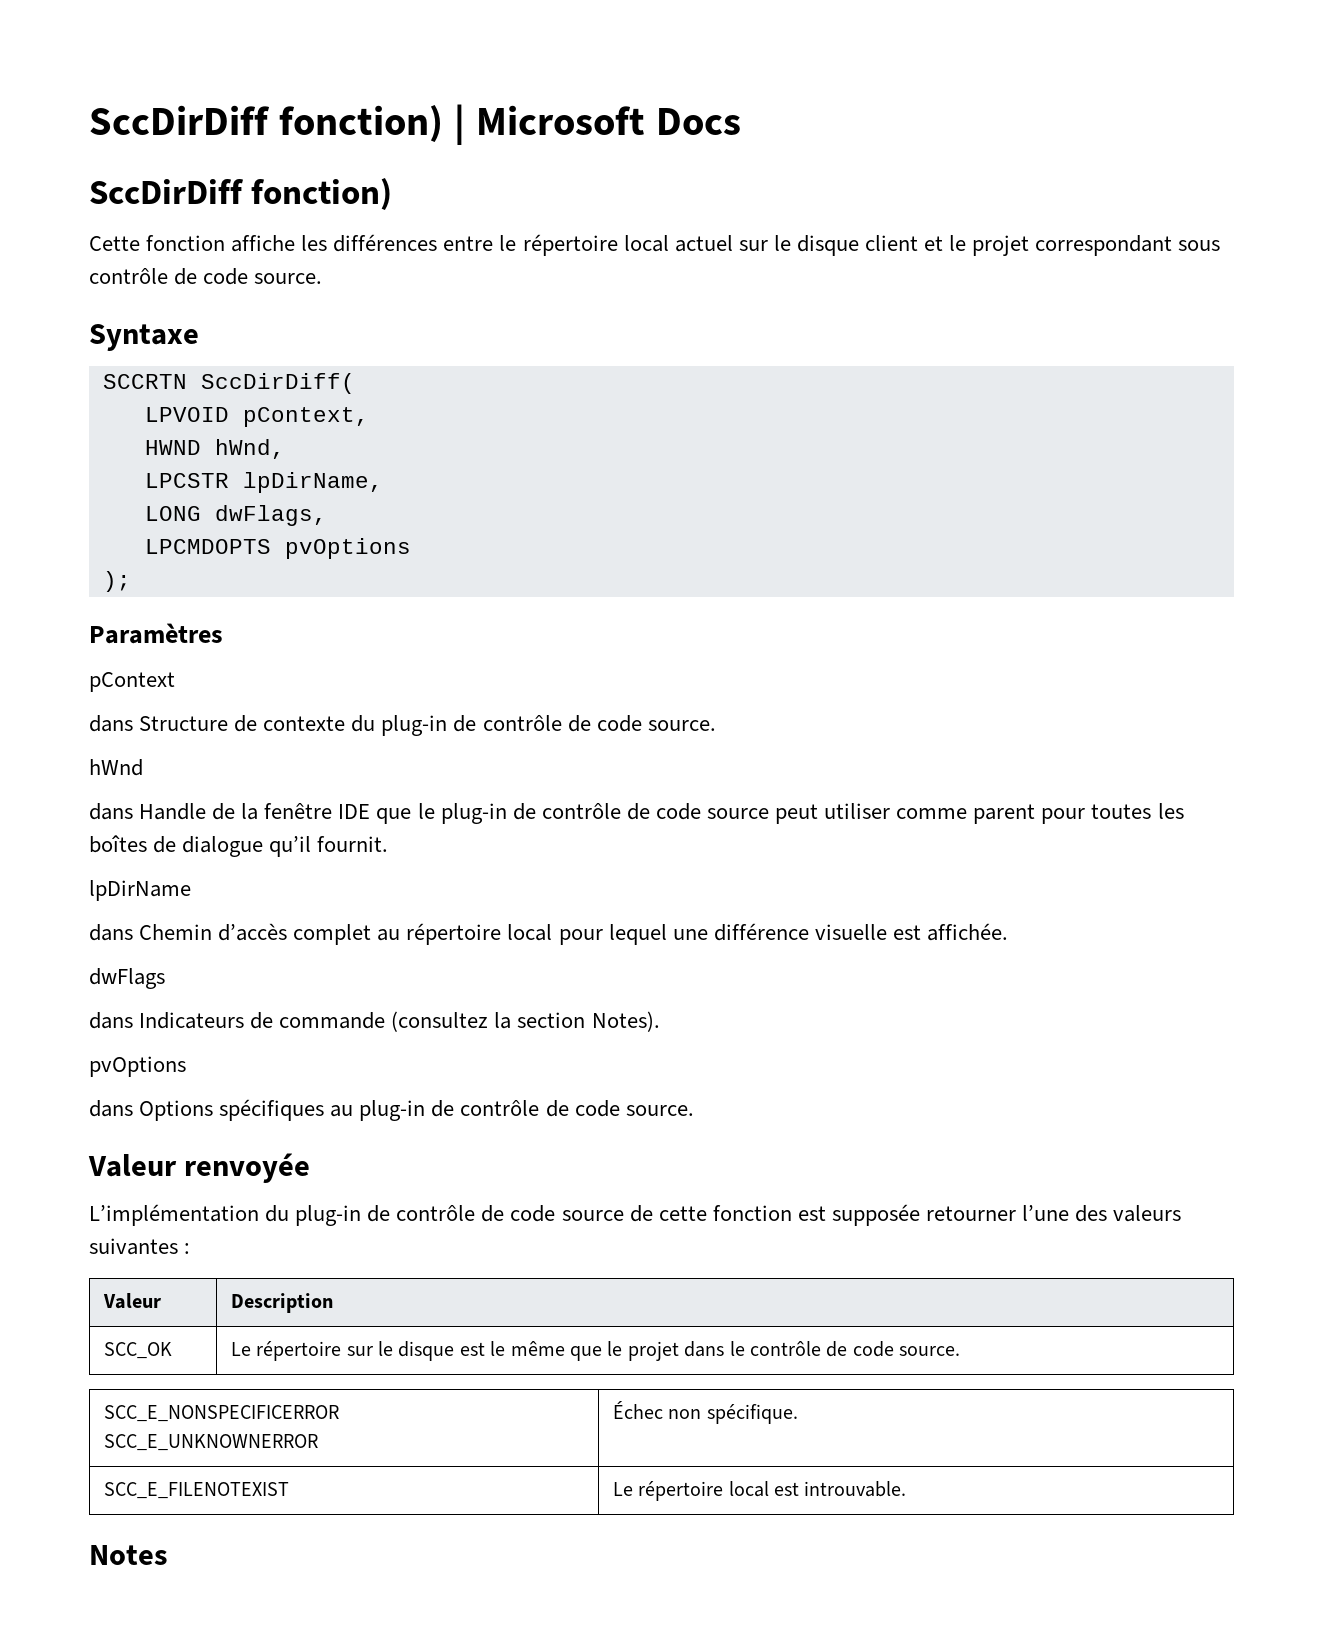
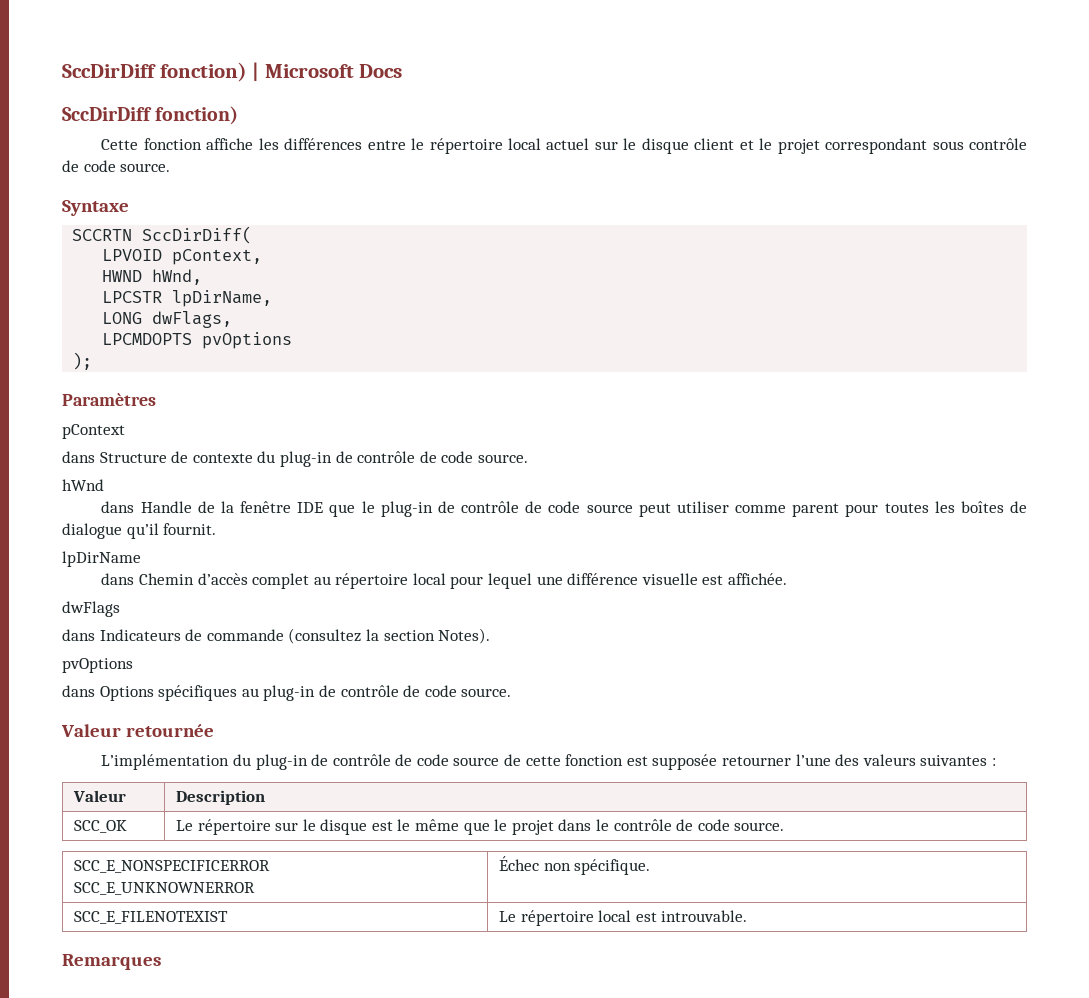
[184,1153,311,1183] renvoyée -> [125,724,214,737] retournée
[89,1545,168,1565] Notes -> [62,954,161,970] Remarques

